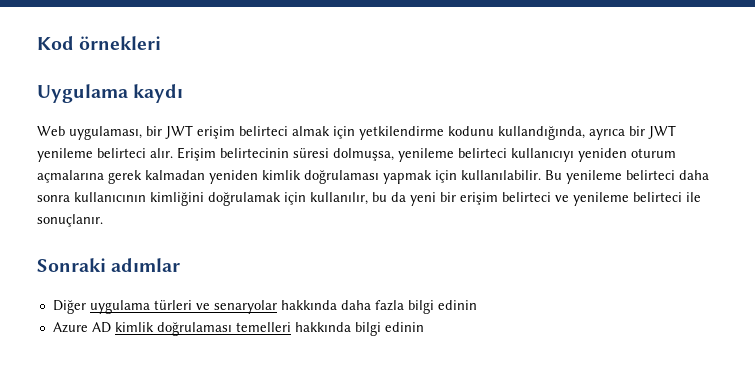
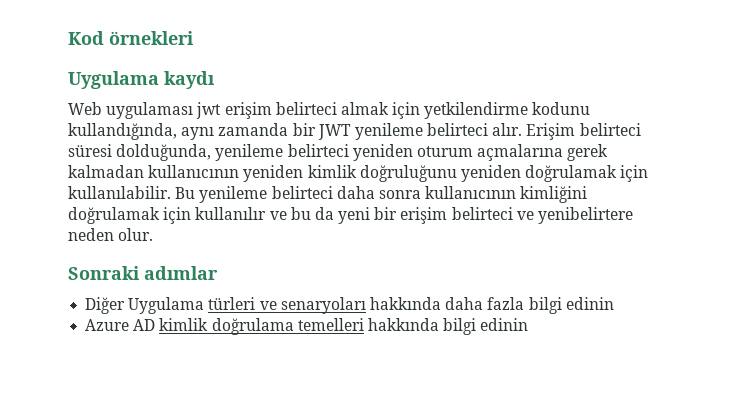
[69,125,193,140] uygulaması, bir JWT -> [106,102,222,119] uygulaması jwt
[589,129,625,140] ayrıca -> [181,123,289,140] aynı zamanda
[220,148,574,162] belirtecinin süresi dolmuşsa, yenileme belirteci kullanıcıyı -> [579,123,641,136] [68,144,349,161] belirteci süresi dolduğunda, yenileme belirteci
(205, 175) none -> [148,165,240,178] kullanıcının
[304,170,432,184] doğrulaması yapmak -> [359,165,618,182] doğruluğunu yeniden doğrulamak
[310,192,368,205] kullanılır, -> [195,207,287,220] kullanılır ve
[573,192,701,206] [37,214,103,227] yenileme belirteci ile sonuçlanır. -> [538,207,634,224] [68,228,154,241] yenibelirtere neden olur.
[89,300,150,314] uygulama -> [128,297,205,314] Uygulama
[213,300,277,314] senaryolar -> [280,297,366,314] senaryoları
[156,322,232,336] doğrulaması -> [211,318,294,335] doğrulama

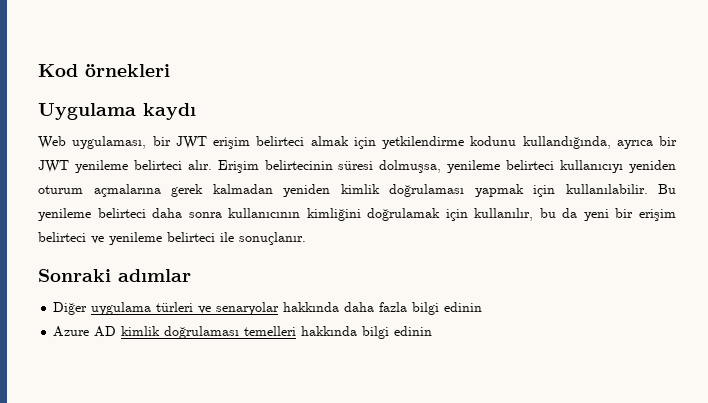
[106,102,222,119] uygulaması jwt -> [72,136,207,149] uygulaması, bir JWT
[181,123,289,140] aynı zamanda -> [616,140,653,149] ayrıca
[579,123,641,136] [68,144,349,161] belirteci süresi dolduğunda, yenileme belirteci -> [264,160,624,173] belirtecinin süresi dolmuşsa, yenileme belirteci kullanıcıyı
[148,165,240,178] kullanıcının -> (273, 189) none
[359,165,618,182] doğruluğunu yeniden doğrulamak -> [389,184,524,197] doğrulaması yapmak
[195,207,287,220] kullanılır ve -> [474,208,534,221] kullanılır,
[538,207,634,224] [68,228,154,241] yenibelirtere neden olur. -> [109,232,306,245] yenileme belirteci ile sonuçlanır.
[128,297,205,314] Uygulama -> [91,302,152,315] uygulama
[280,297,366,314] senaryoları -> [216,302,280,315] senaryolar
[211,318,294,335] doğrulama -> [164,326,240,339] doğrulaması

